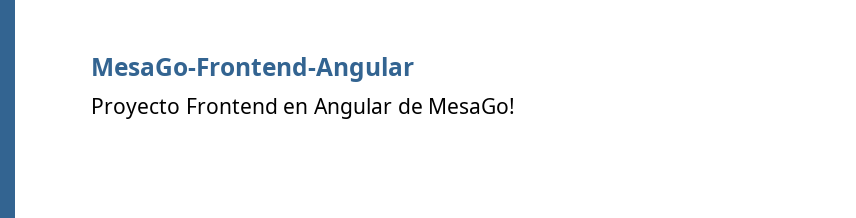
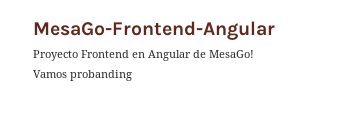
(516, 106) none -> [33,70,132,81] // Vamos probanding

